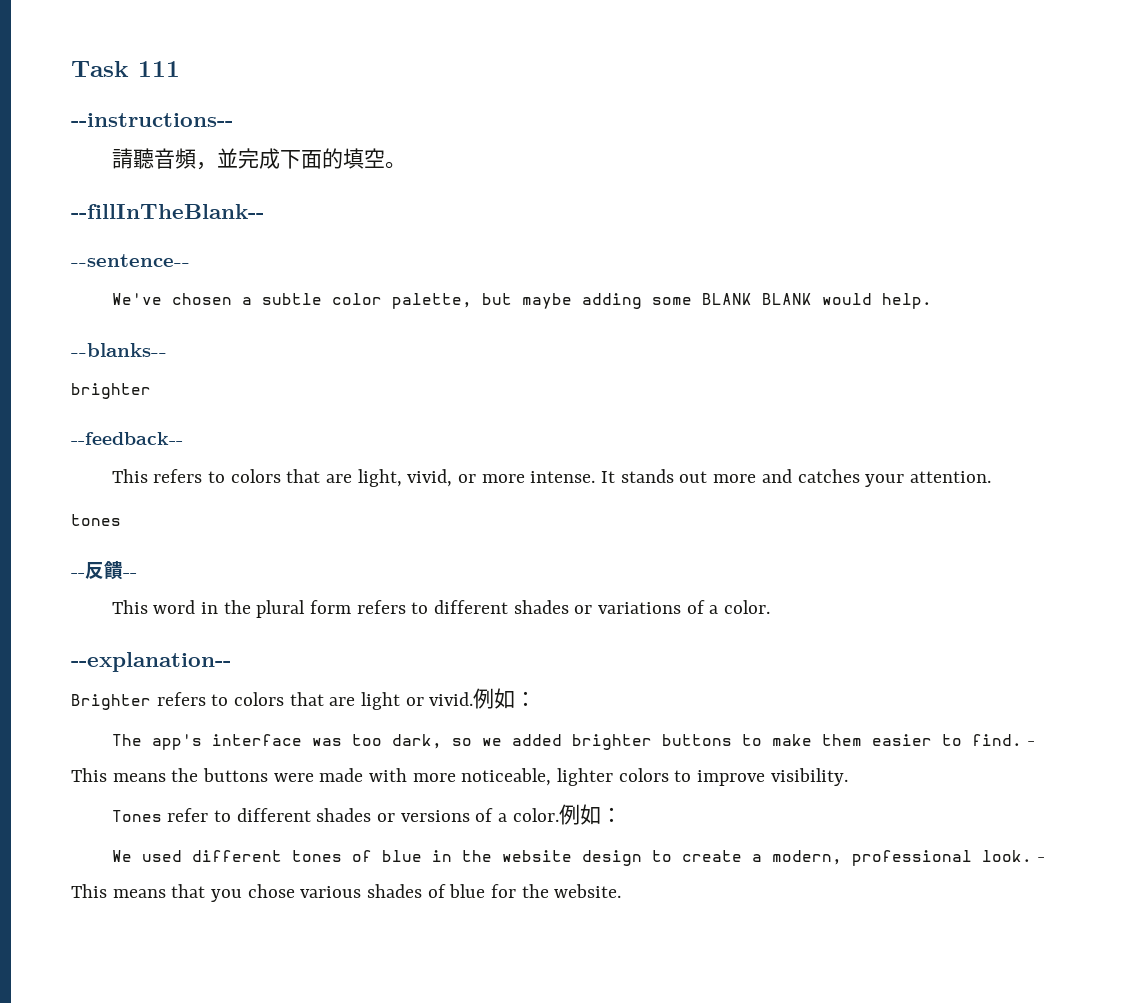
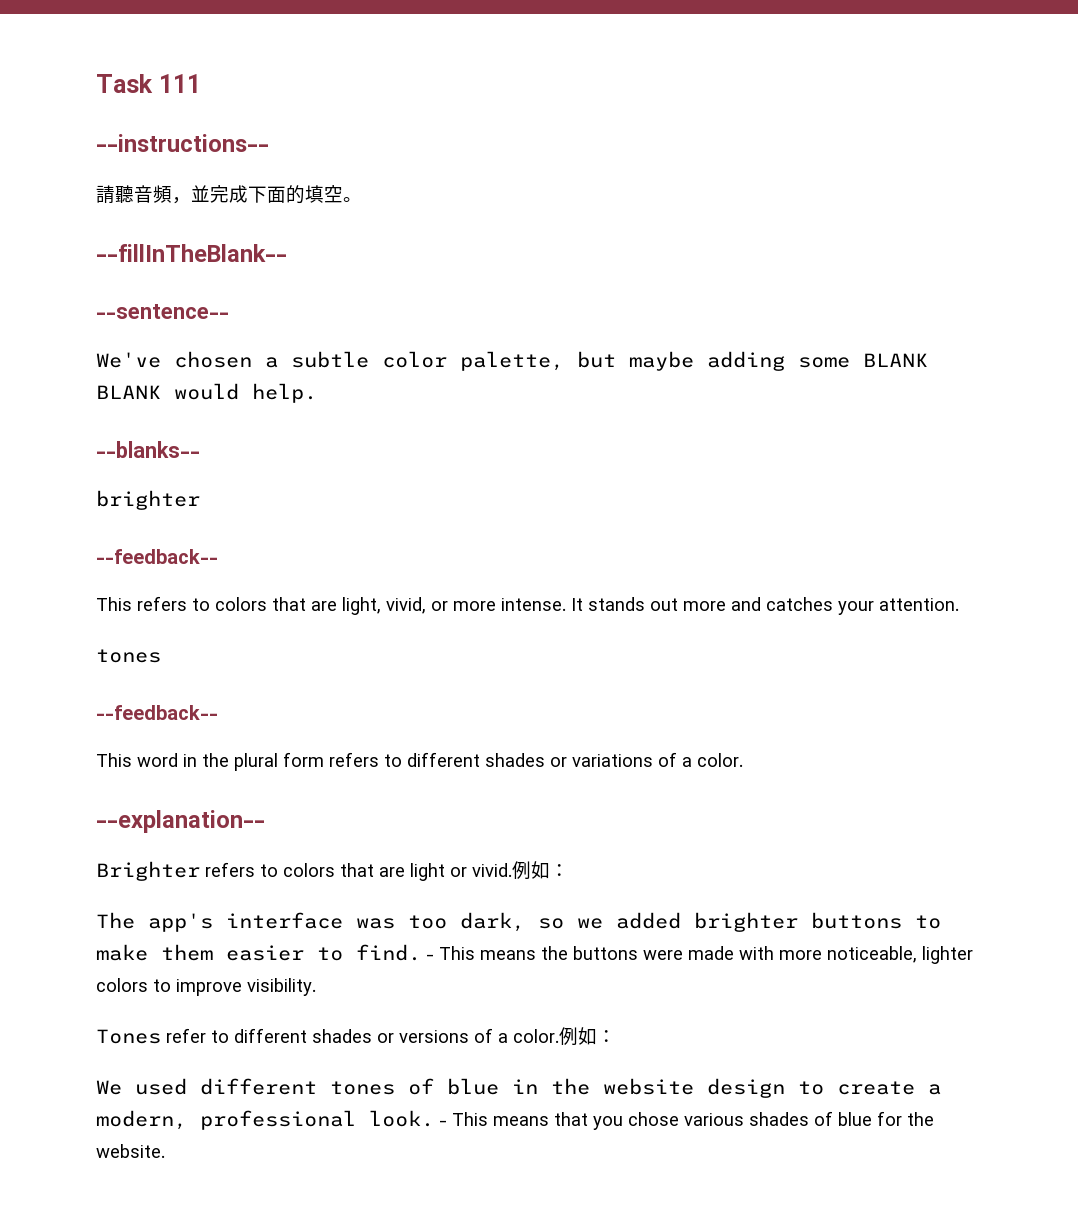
[71,560,137,580] --反饋-- -> [96,705,218,720] --feedback--

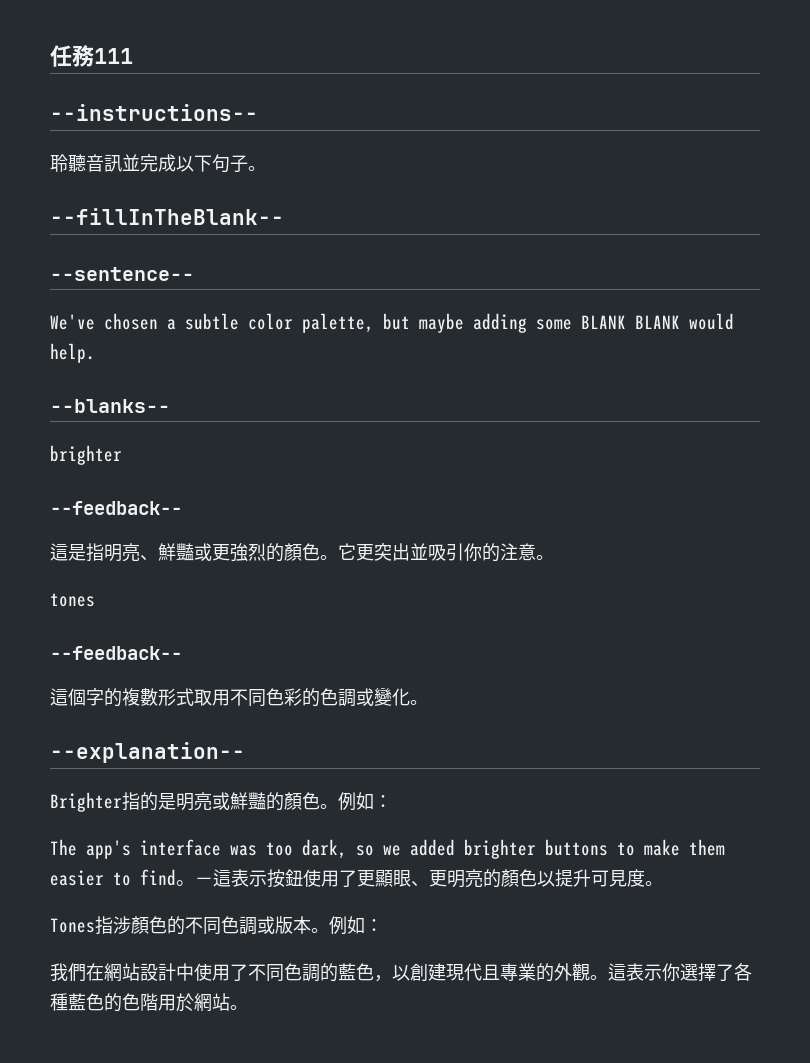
[96,74,153,93] Task -> [50,45,94,67] 任務
[96,185,343,204] 請聽音頻，並完成下面的填空 -> [50,154,248,173] 聆聽音訊並完成以下句子
[96,596,959,615] [96,649,161,663] [96,705,218,720] [96,752,743,771] [96,810,265,833] [96,861,512,881] This refers to colors that are light, vivid, or more intense. It stands out more and catches your attention. // tones // --feedback-- // This word in the plural form refers to different shades or variations of a color. // --explanation-- // Brighter refers to colors that are light or vivid. -> [50,543,554,562] [50,593,95,607] [50,646,182,660] [50,687,428,707] [50,742,245,763] [50,792,338,812] 這是指明亮、鮮豔或更強烈的顏色。它更突出並吸引你的注意。 // tones // --feedback-- // 這個字的複數形式取用不同色彩的色調或變化。 // --explanation-- // Brighter指的是明亮或鮮豔的顏色。
[356,944,973,964] [96,978,316,996] [96,1027,616,1046] [96,1078,941,1098] [96,1110,934,1130] [96,1144,165,1158] find. - This means the buttons were made with more noticeable, lighter colors to improve visibility. // Tones refer to different shades or versions of a color.例如： // We used different tones of blue in the website design to create a modern, professional look. - This means that you chose various shades of blue for the website. -> [140,869,663,888] [50,916,383,935] [50,963,752,982] [50,993,248,1012] find。－這表示按鈕使用了更顯眼、更明亮的顏色以提升可見度。 // Tones指涉顏色的不同色調或版本。例如： // 我們在網站設計中使用了不同色調的藍色，以創建現代且專業的外觀。這表示你選擇了各種藍色的色階用於網站。

